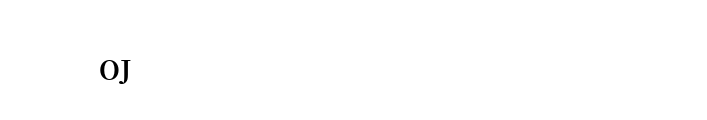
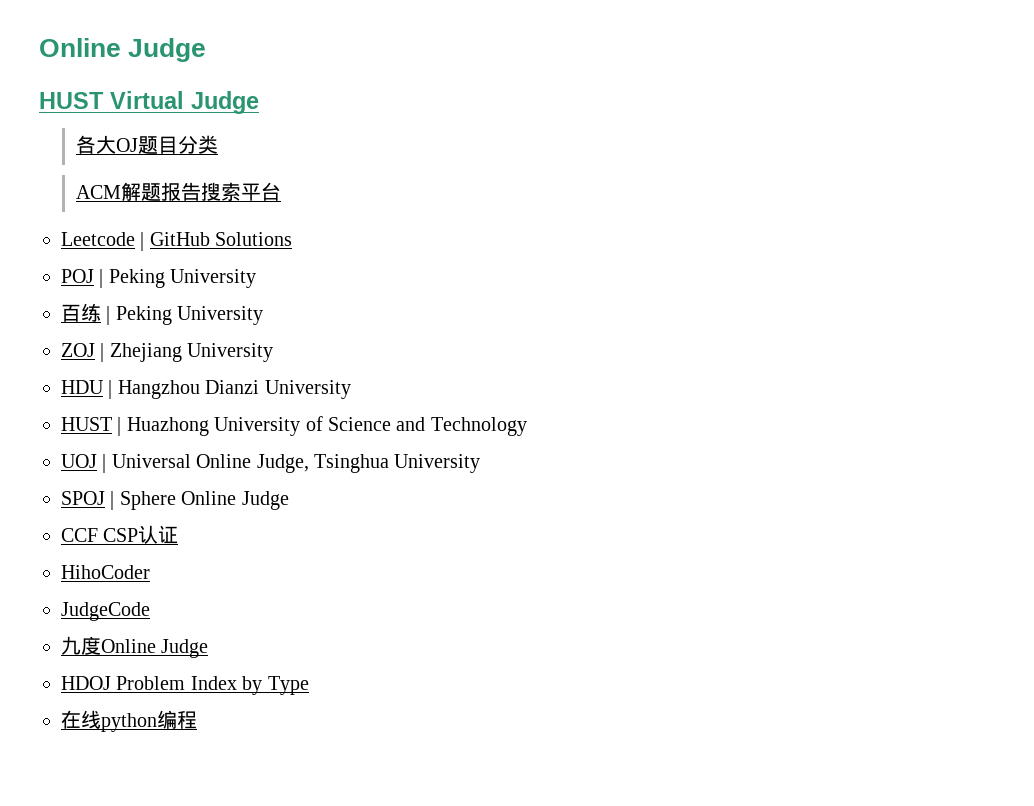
[99,60,131,85] OJ -> [39,38,207,62] [39,91,259,114] [75,135,218,154] [75,182,281,201] [61,232,293,251] [61,269,257,288] [61,303,264,325] [61,343,274,362] [61,380,351,399] [61,416,527,436] [61,454,481,473] [61,491,289,510] [61,525,179,544] [61,565,150,579] [61,602,150,621] [61,636,209,658] [61,676,309,695] [61,710,197,732] Online Judge // HUST Virtual Judge // 各大OJ题目分类 // ACM解题报告搜索平台 // Leetcode | GitHub Solutions // POJ | Peking University // 百练 | Peking University // ZOJ | Zhejiang University // HDU | Hangzhou Dianzi University // HUST | Huazhong University of Science and Technology // UOJ | Universal Online Judge, Tsinghua University // SPOJ | Sphere Online Judge // CCF CSP认证 // HihoCoder // JudgeCode // 九度Online Judge // HDOJ Problem Index by Type // 在线python编程

